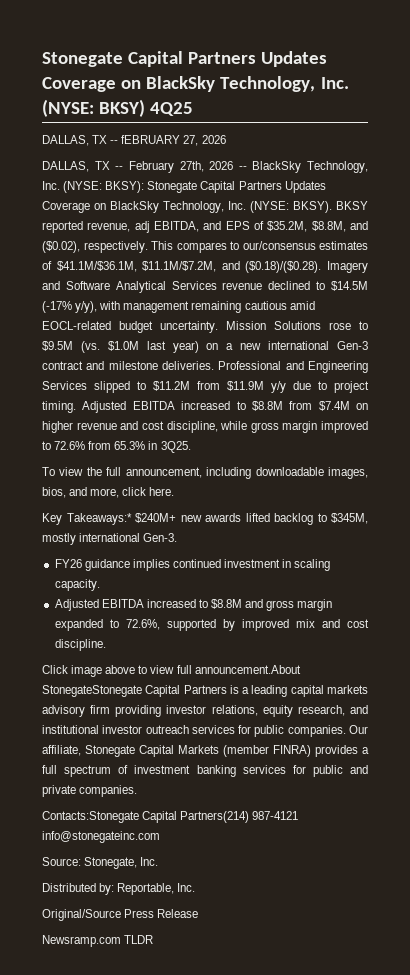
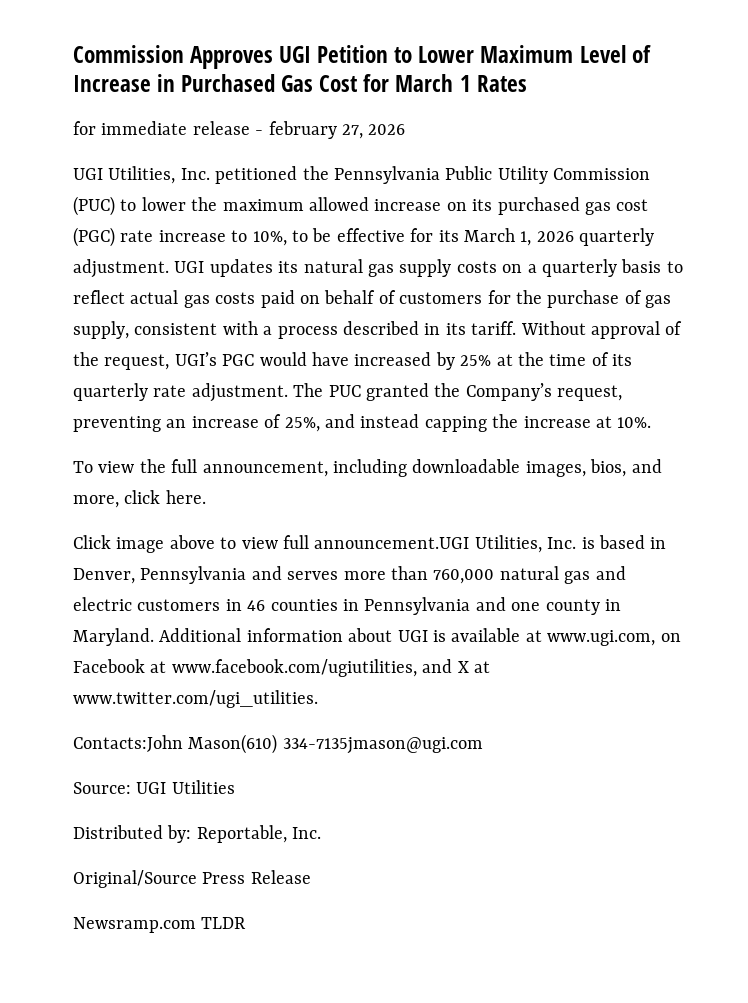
[42,51,328,67] [42,76,349,92] [42,99,194,117] [42,135,226,146] [42,161,368,173] [42,181,326,193] [42,201,368,213] [42,221,368,233] [42,241,368,253] [42,261,368,273] [42,281,368,293] [42,301,315,313] [42,321,368,333] [42,341,368,353] [42,361,368,373] [42,381,369,393] [42,401,368,413] [42,421,368,433] [42,441,191,453] Stonegate Capital Partners Updates Coverage on BlackSky Technology, Inc. (NYSE: BKSY) 4Q25 // DALLAS, TX -- fEBRUARY 27, 2026 // DALLAS, TX -- February 27th, 2026 -- BlackSky Technology, Inc. (NYSE: BKSY): Stonegate Capital Partners Updates Coverage on BlackSky Technology, Inc. (NYSE: BKSY). BKSY reported revenue, adj EBITDA, and EPS of $35.2M, $8.8M, and ($0.02), respectively. This compares to our/consensus estimates of $41.1M/$36.1M, $11.1M/$7.2M, and ($0.18)/($0.28). Imagery and Software Analytical Services revenue declined to $14.5M (-17% y/y), with management remaining cautious amid EOCL-related budget uncertainty. Mission Solutions rose to $9.5M (vs. $1.0M last year) on a new international Gen-3 contract and milestone deliveries. Professional and Engineering Services slipped to $11.2M from $11.9M y/y due to project timing. Adjusted EBITDA increased to $8.8M from $7.4M on higher revenue and cost discipline, while gross margin improved to 72.6% from 65.3% in 3Q25. -> [73,45,651,69] [73,74,527,92] [73,121,406,139] [73,166,651,184] [73,196,649,216] [73,227,655,247] [73,259,683,278] [73,290,672,308] [73,321,683,339] [73,352,633,370] [73,383,623,402] [73,414,652,432] Commission Approves UGI Petition to Lower Maximum Level of Increase in Purchased Gas Cost for March 1 Rates // for immediate release - february 27, 2026 // UGI Utilities, Inc. petitioned the Pennsylvania Public Utility Commission (PUC) to lower the maximum allowed increase on its purchased gas cost (PGC) rate increase to 10%, to be effective for its March 1, 2026 quarterly adjustment. UGI updates its natural gas supply costs on a quarterly basis to reflect actual gas costs paid on behalf of customers for the purchase of gas supply, consistent with a process described in its tariff. Without approval of the request, UGI’s PGC would have increased by 25% at the time of its quarterly rate adjustment. The PUC granted the Company’s request, preventing an increase of 25%, and instead capping the increase at 10%.
[42,513,368,525] [42,533,178,545] [54,559,331,571] [54,579,100,591] [54,599,333,611] [54,619,369,631] [54,639,106,651] // Key Takeaways:* $240M+ new awards lifted backlog to $345M, mostly international Gen-3. // FY26 guidance implies continued investment in scaling capacity. // Adjusted EBITDA increased to $8.8M and gross margin expanded to 72.6%, supported by improved mix and cost discipline. -> (206, 497) none
[194,665,301,674] [42,685,368,697] [42,705,368,717] [42,725,368,737] [42,745,369,757] [42,765,368,777] [42,785,138,797] [42,811,299,823] [42,831,160,843] announcement.About StonegateStonegate Capital Partners is a leading capital markets advisory firm providing investor relations, equity research, and institutional investor outreach services for public companies. Our affiliate, Stonegate Capital Markets (member FINRA) provides a full spectrum of investment banking services for public and private companies. // Contacts:Stonegate Capital Partners(214) 987-4121 info@stonegateinc.com -> [314,535,667,553] [73,566,626,584] [73,597,621,615] [73,628,681,646] [73,659,490,677] [73,690,318,708] [73,734,483,754] announcement.UGI Utilities, Inc. is based in Denver, Pennsylvania and serves more than 760,000 natural gas and electric customers in 46 counties in Pennsylvania and one county in Maryland. Additional information about UGI is available at www.ugi.com, on Facebook at www.facebook.com/ugiutilities, and X at www.twitter.com/ugi_utilities. // Contacts:John Mason(610) 334-7135jmason@ugi.com
[84,857,159,869] Stonegate, Inc. -> [136,780,235,794] UGI Utilities

